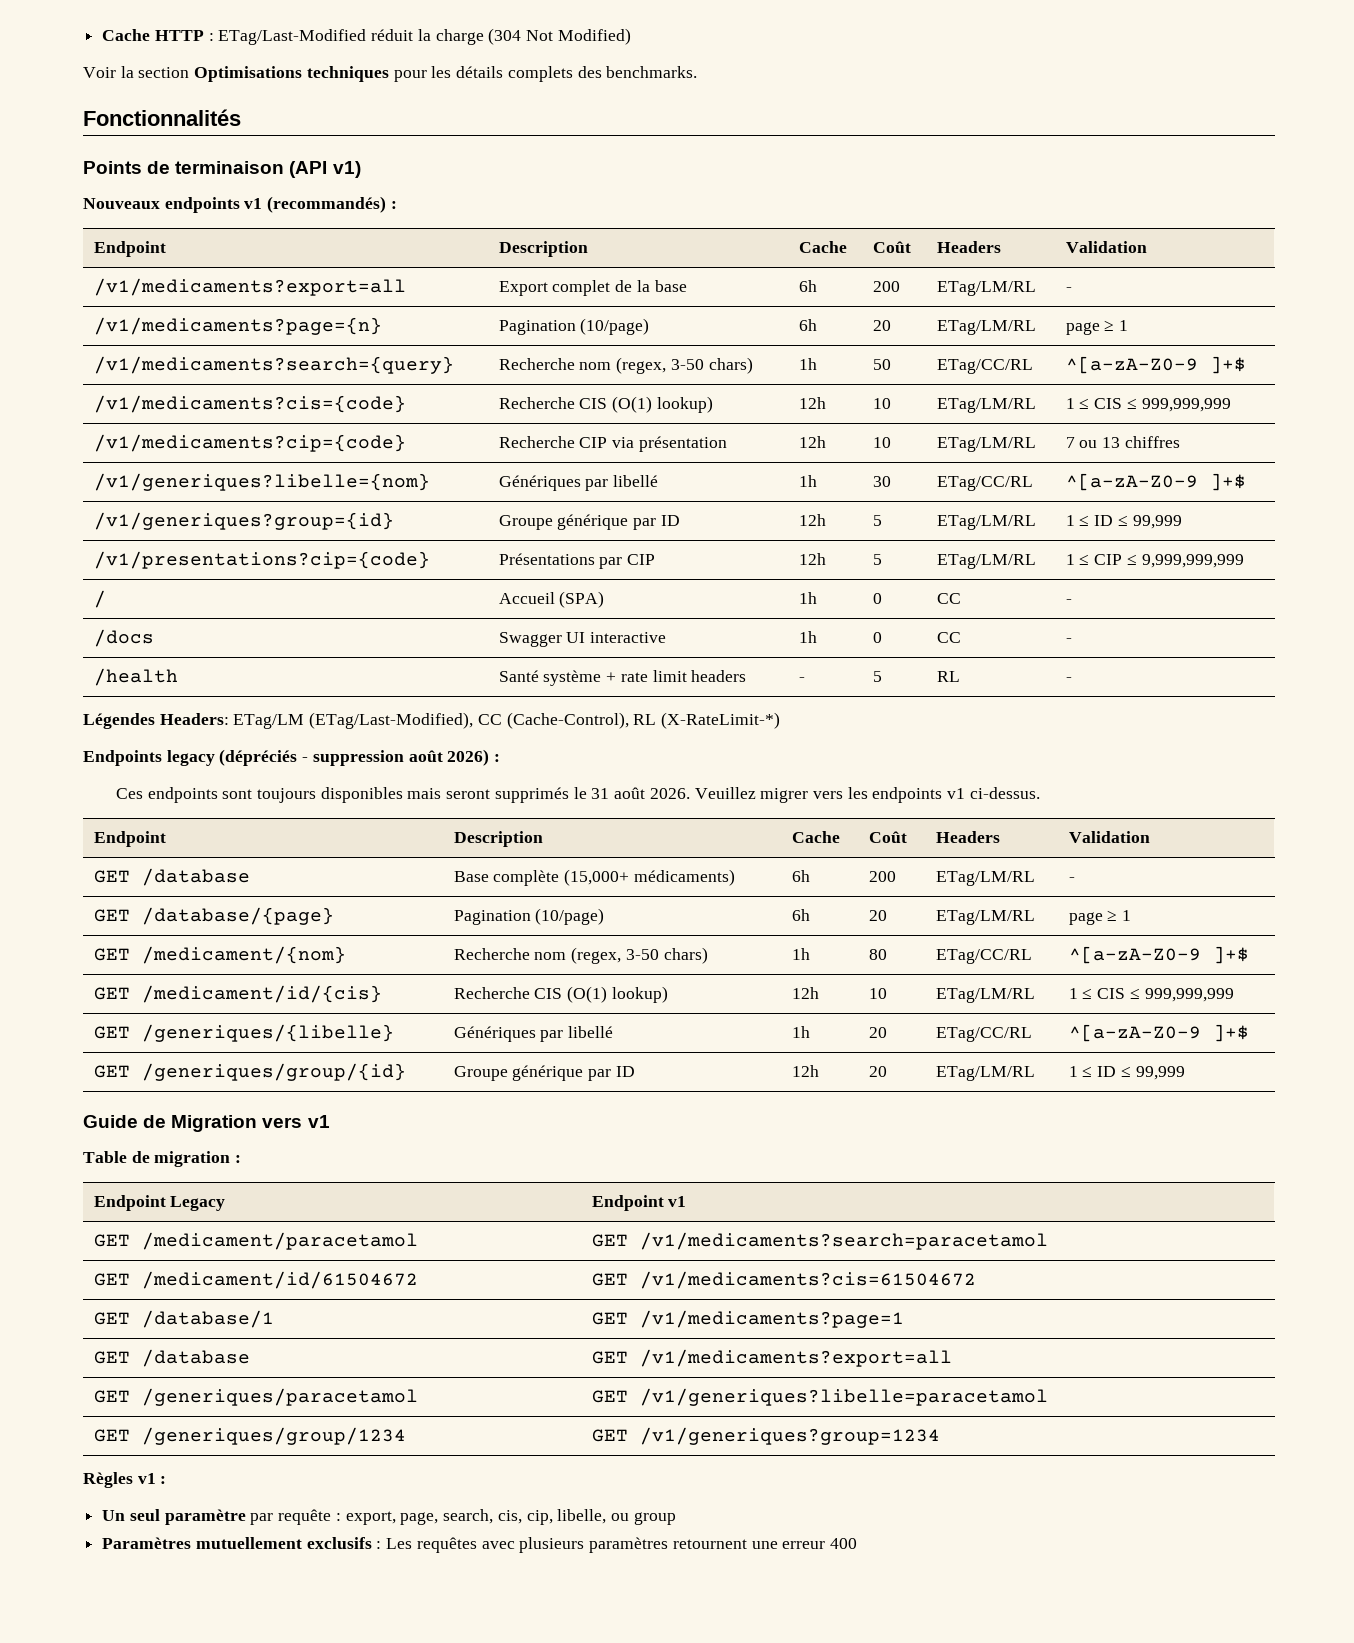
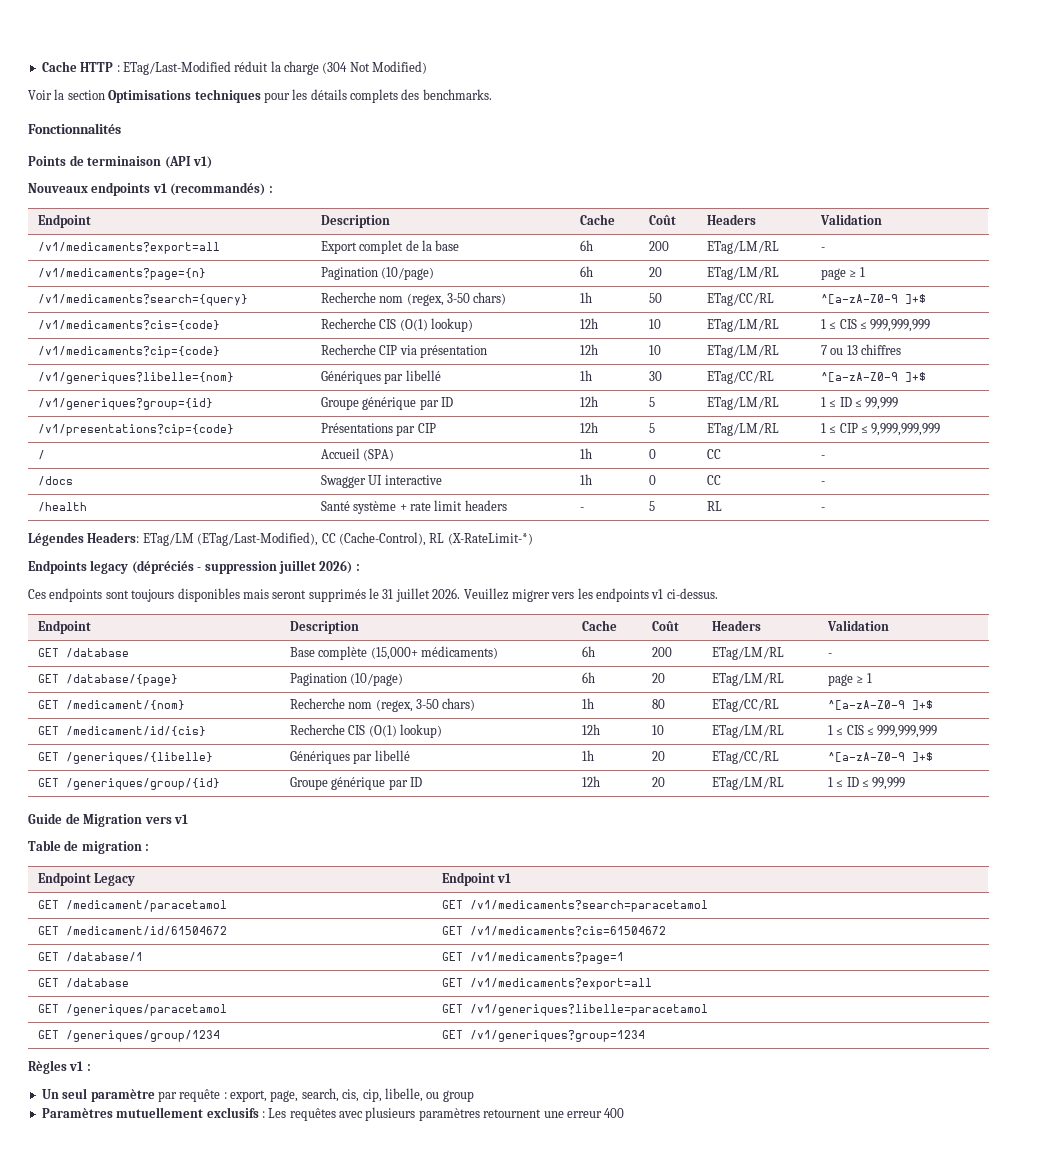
[408,750,443,762] août -> [278,560,316,574] juillet
[614,787,646,799] août -> [395,588,430,602] juillet

